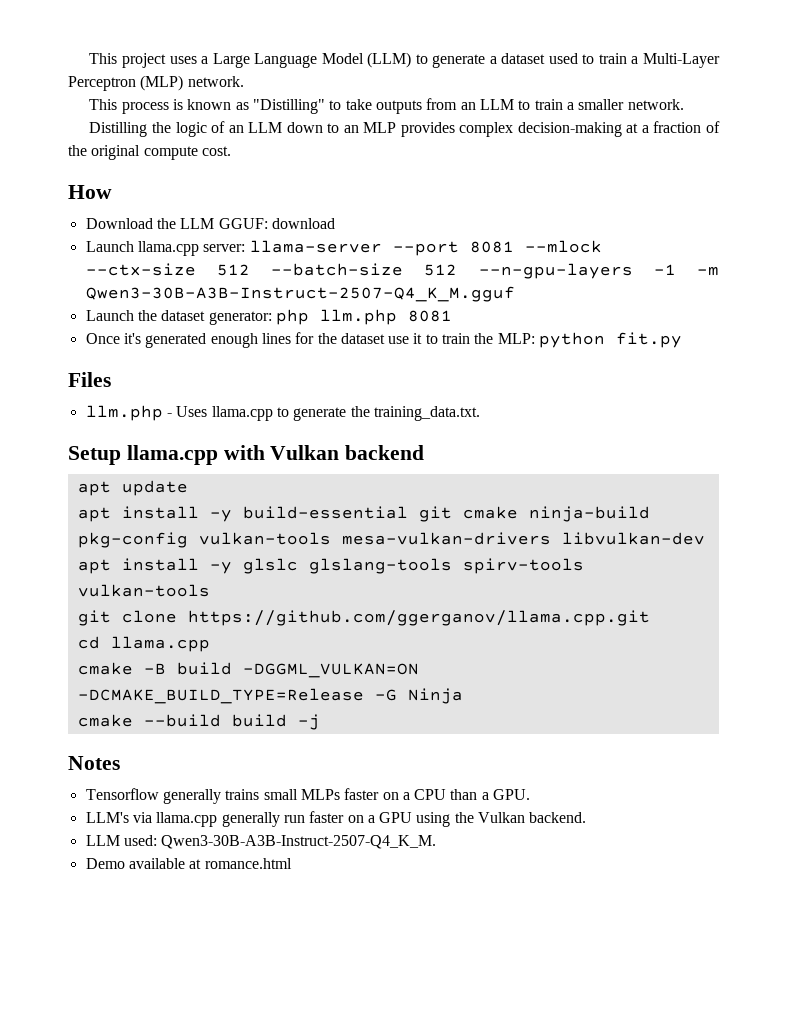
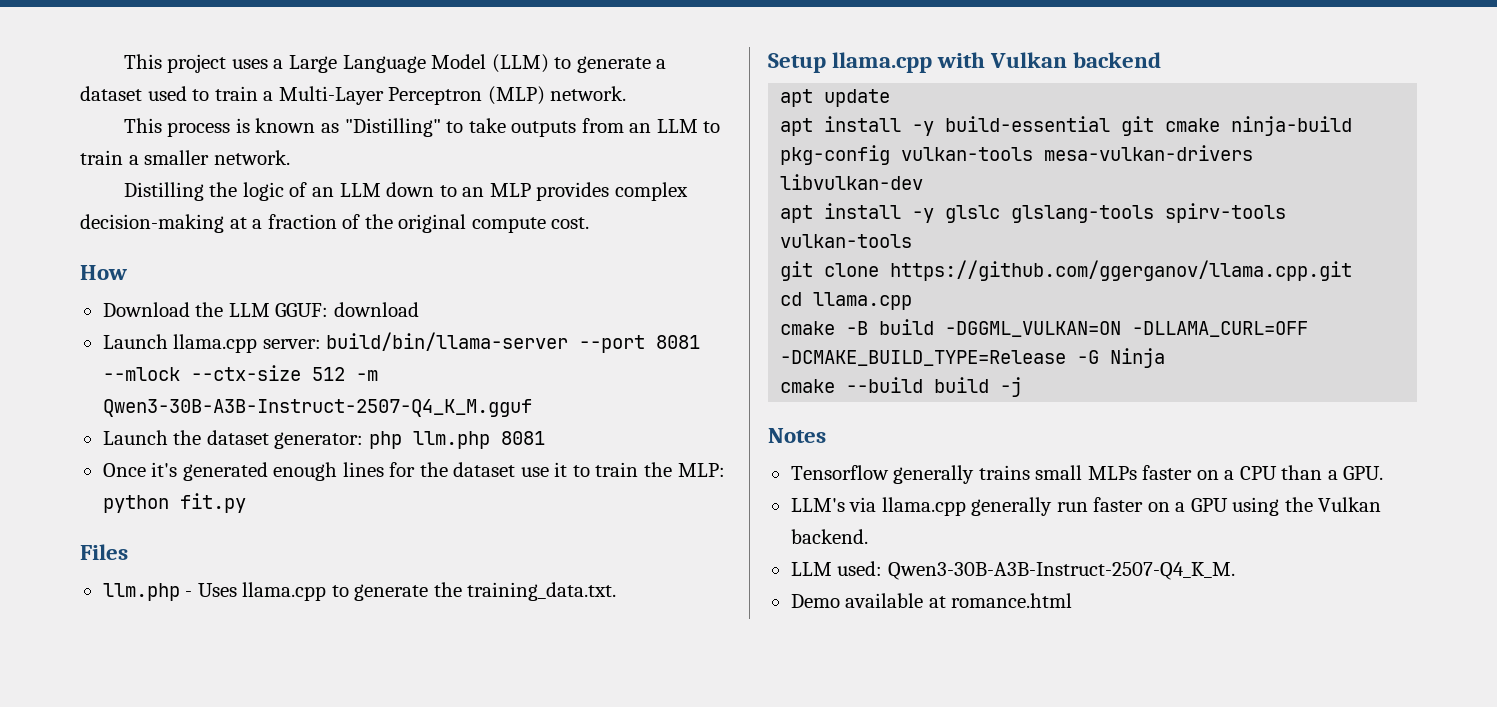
[249,240,382,253] llama-server -> [326,332,569,351] build/bin/llama-server
[271,263,676,279] --batch-size 512 --n-gpu-layers -1 -> (345, 374) none
(419, 670) none -> [1132,321,1309,337] -DLLAMA_CURL=OFF

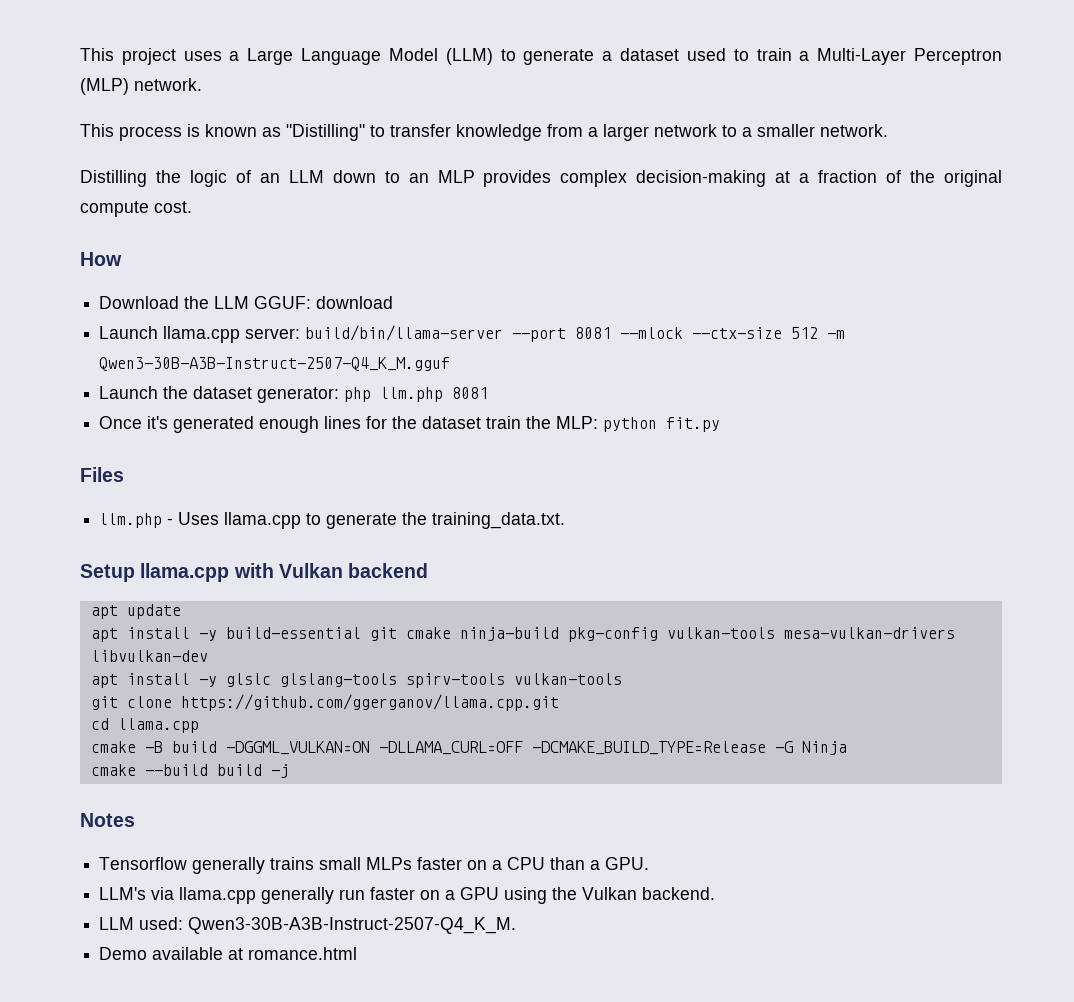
[468,118,721,137] [80,150,123,165] take outputs from an LLM to train -> [390,124,737,141] transfer knowledge from a larger network to
[520,462,590,477] use it to -> (482, 422) none

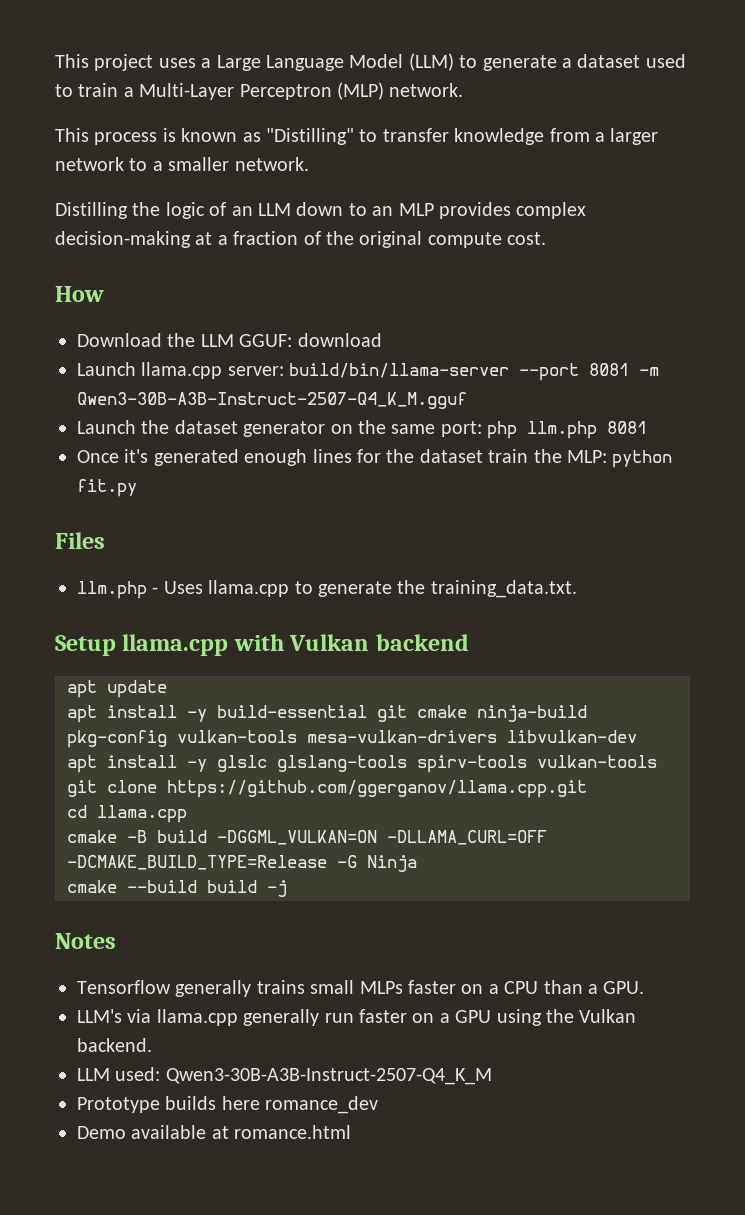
[620,327,819,339] --mlock --ctx-size 512 -> (630, 369) none
[257,387,340,403] generator: -> [243,420,482,437] generator on the same port:
[188,917,517,934] Qwen3-30B-A3B-Instruct-2507-Q4_K_M. -> [165,1068,492,1085] [77,1096,379,1114] Qwen3-30B-A3B-Instruct-2507-Q4_K_M // Prototype builds here romance_dev

